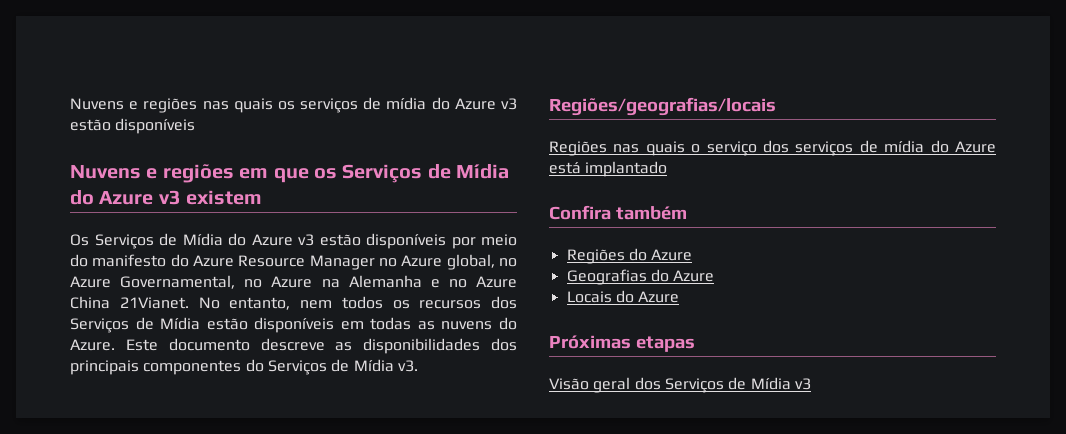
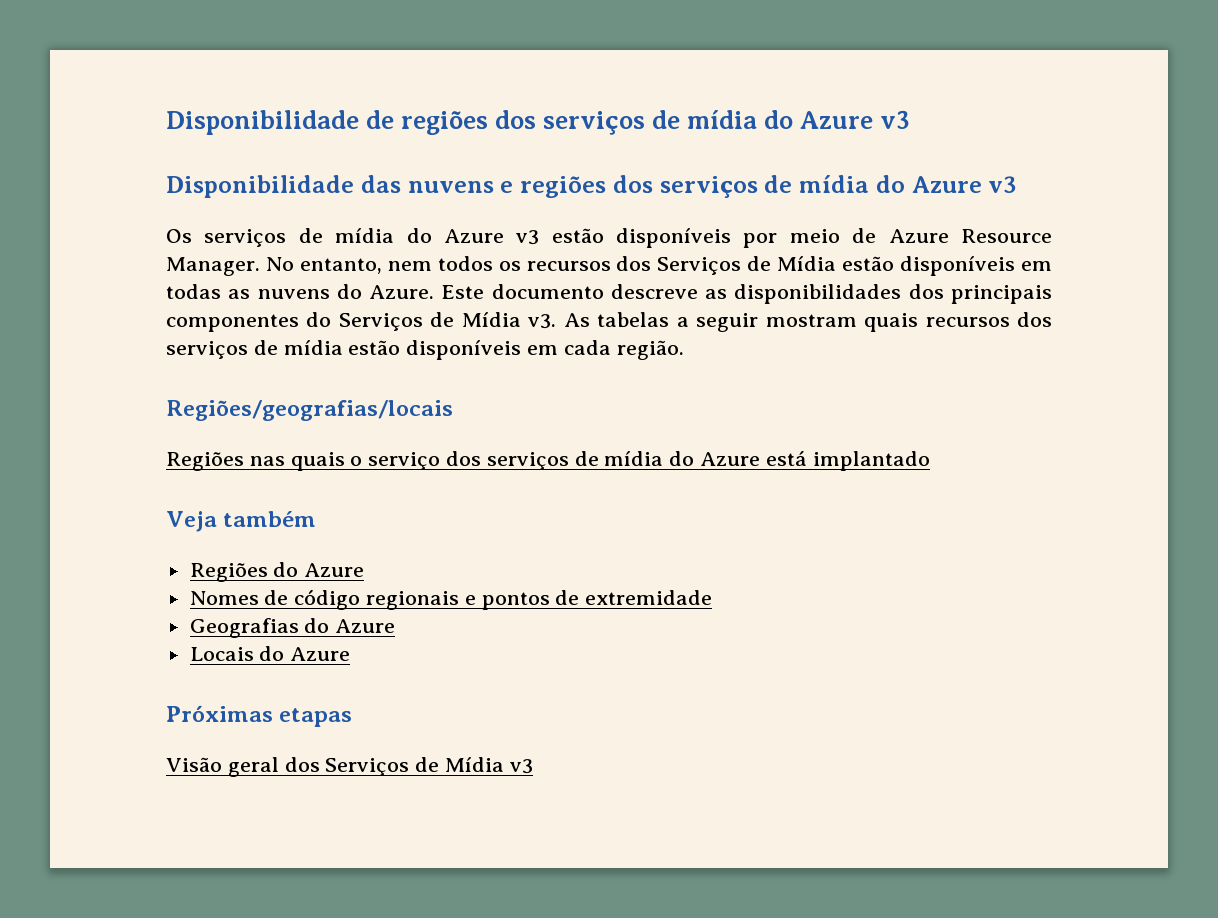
[70,98,295,113] Nuvens e regiões nas quais os -> [166,110,911,135] [166,175,1018,198] [166,229,192,243] Disponibilidade de regiões dos serviços de mídia do Azure v3 // Disponibilidade das nuvens e regiões dos serviços de mídia do Azure v3 // Os
[70,164,510,183] [70,190,263,205] [70,233,517,249] [70,254,517,270] [70,275,517,289] [70,296,189,309] // Nuvens e regiões em que os Serviços de Mídia do Azure v3 existem // Os Serviços de Mídia do Azure v3 estão disponíveis por meio do manifesto do Azure Resource Manager no Azure global, no Azure Governamental, no Azure na Alemanha e no Azure China 21Vianet. -> [743,228,1052,248] [166,257,260,276] por meio de Azure Resource Manager.
(418, 366) none -> [563,312,1052,332] [166,340,684,360] As tabelas a seguir mostram quais recursos dos serviços de mídia estão disponíveis em cada região.
[549,205,611,220] Confira -> [166,511,217,532] Veja
(693, 255) none -> [189,589,713,610] // Nomes de código regionais e pontos de extremidade

